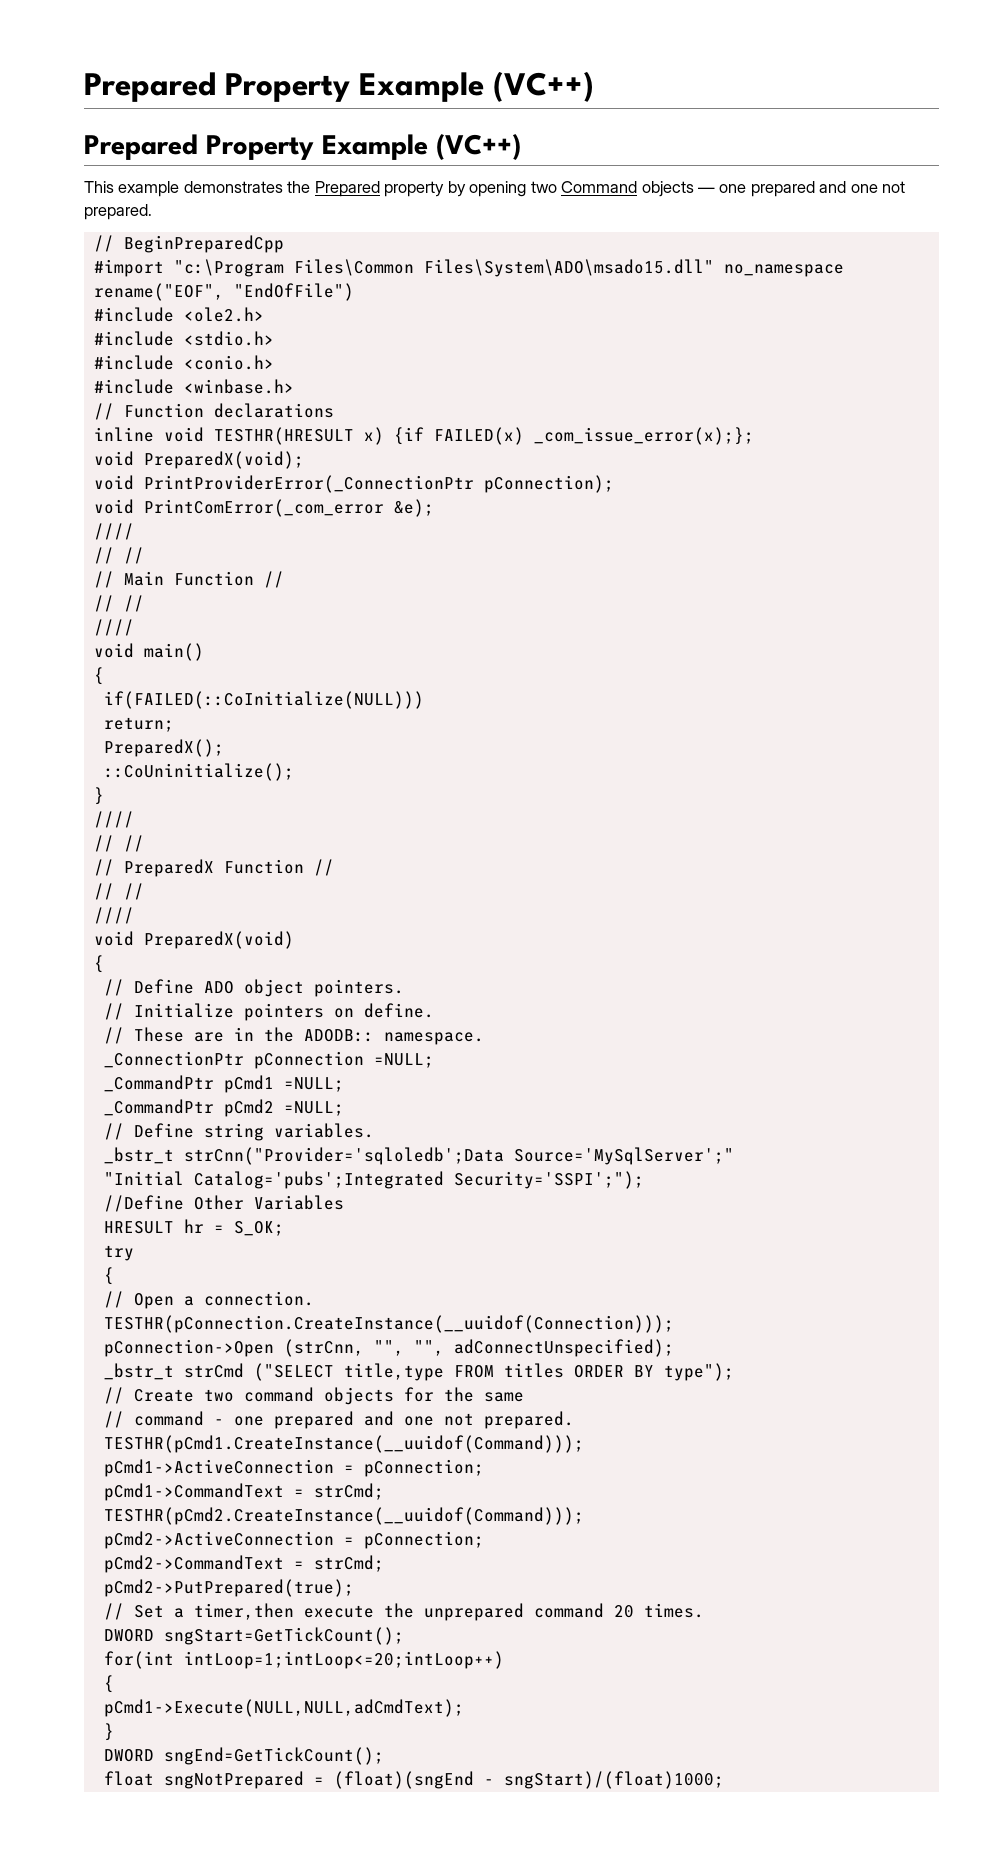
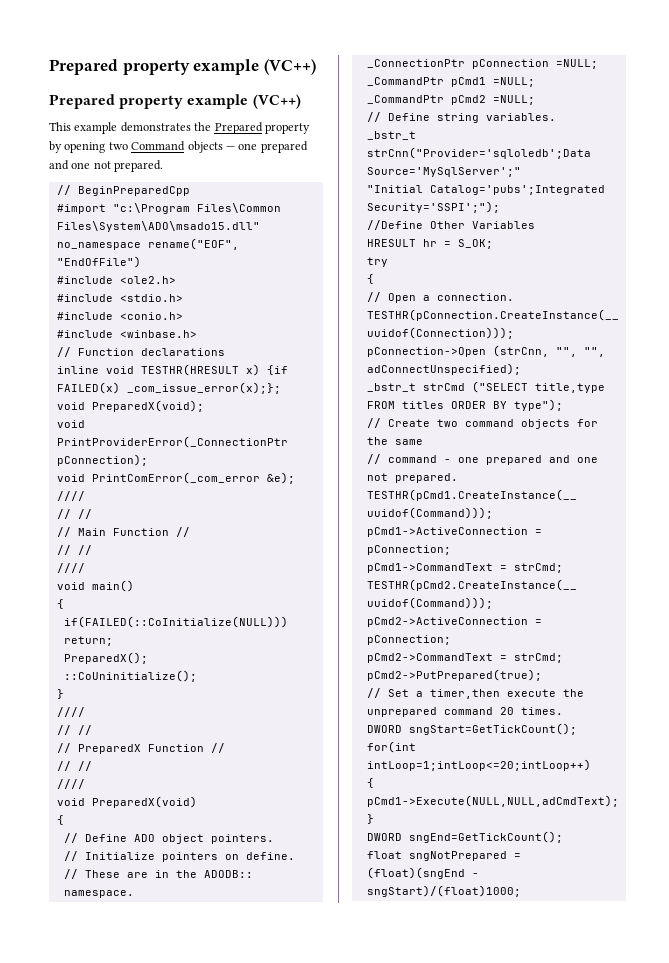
[84,72,484,102] Prepared Property Example -> [49,59,260,75] Prepared property example
[206,134,428,160] Property Example -> [119,94,249,109] property example

